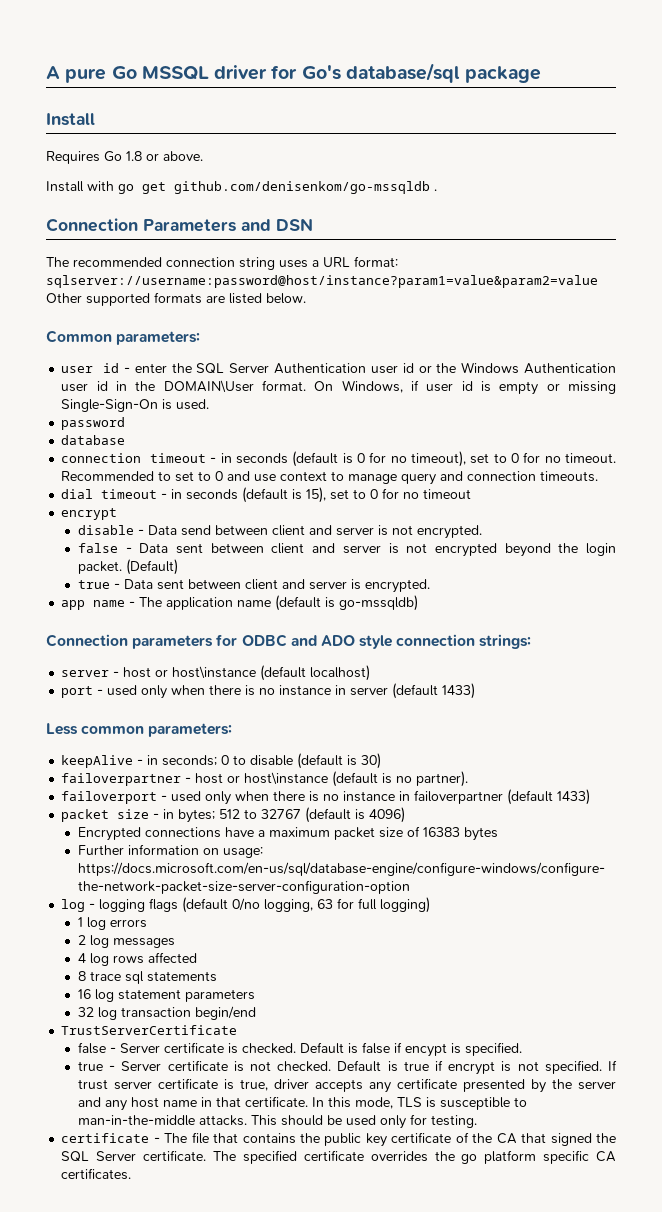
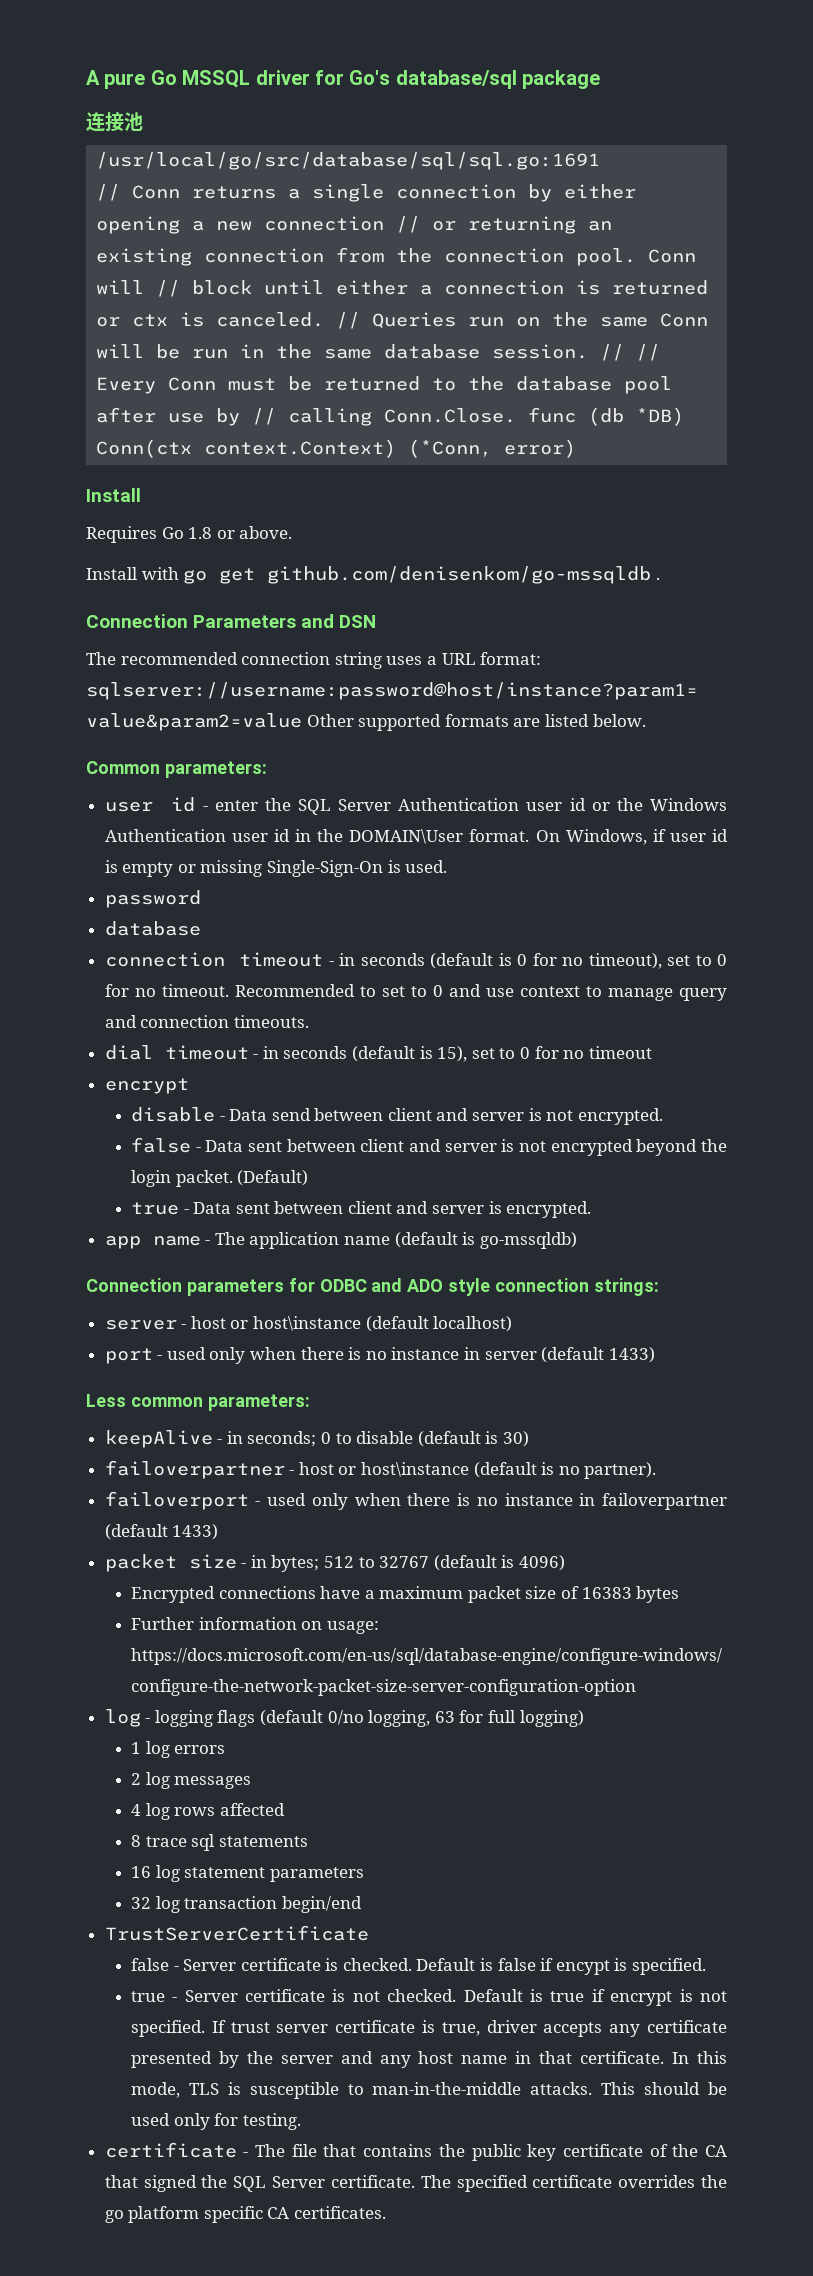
(542, 74) none -> [86,112,143,132] [96,152,601,170] [96,184,637,202] [96,216,613,234] [96,247,697,266] [96,280,709,297] [96,312,709,329] [96,344,661,361] [96,376,673,394] [96,407,685,426] [96,439,577,458] // 连接池 // /usr/local/go/src/database/sql/sql.go:1691 // // Conn returns a single connection by either opening a new connection // or returning an existing connection from the connection pool. Conn will // block until either a connection is returned or ctx is canceled. // Queries run on the same Conn will be run in the same database session. // // Every Conn must be returned to the database pool after use by // calling Conn.Close. func (db *DB) Conn(ctx context.Context) (*Conn, error)

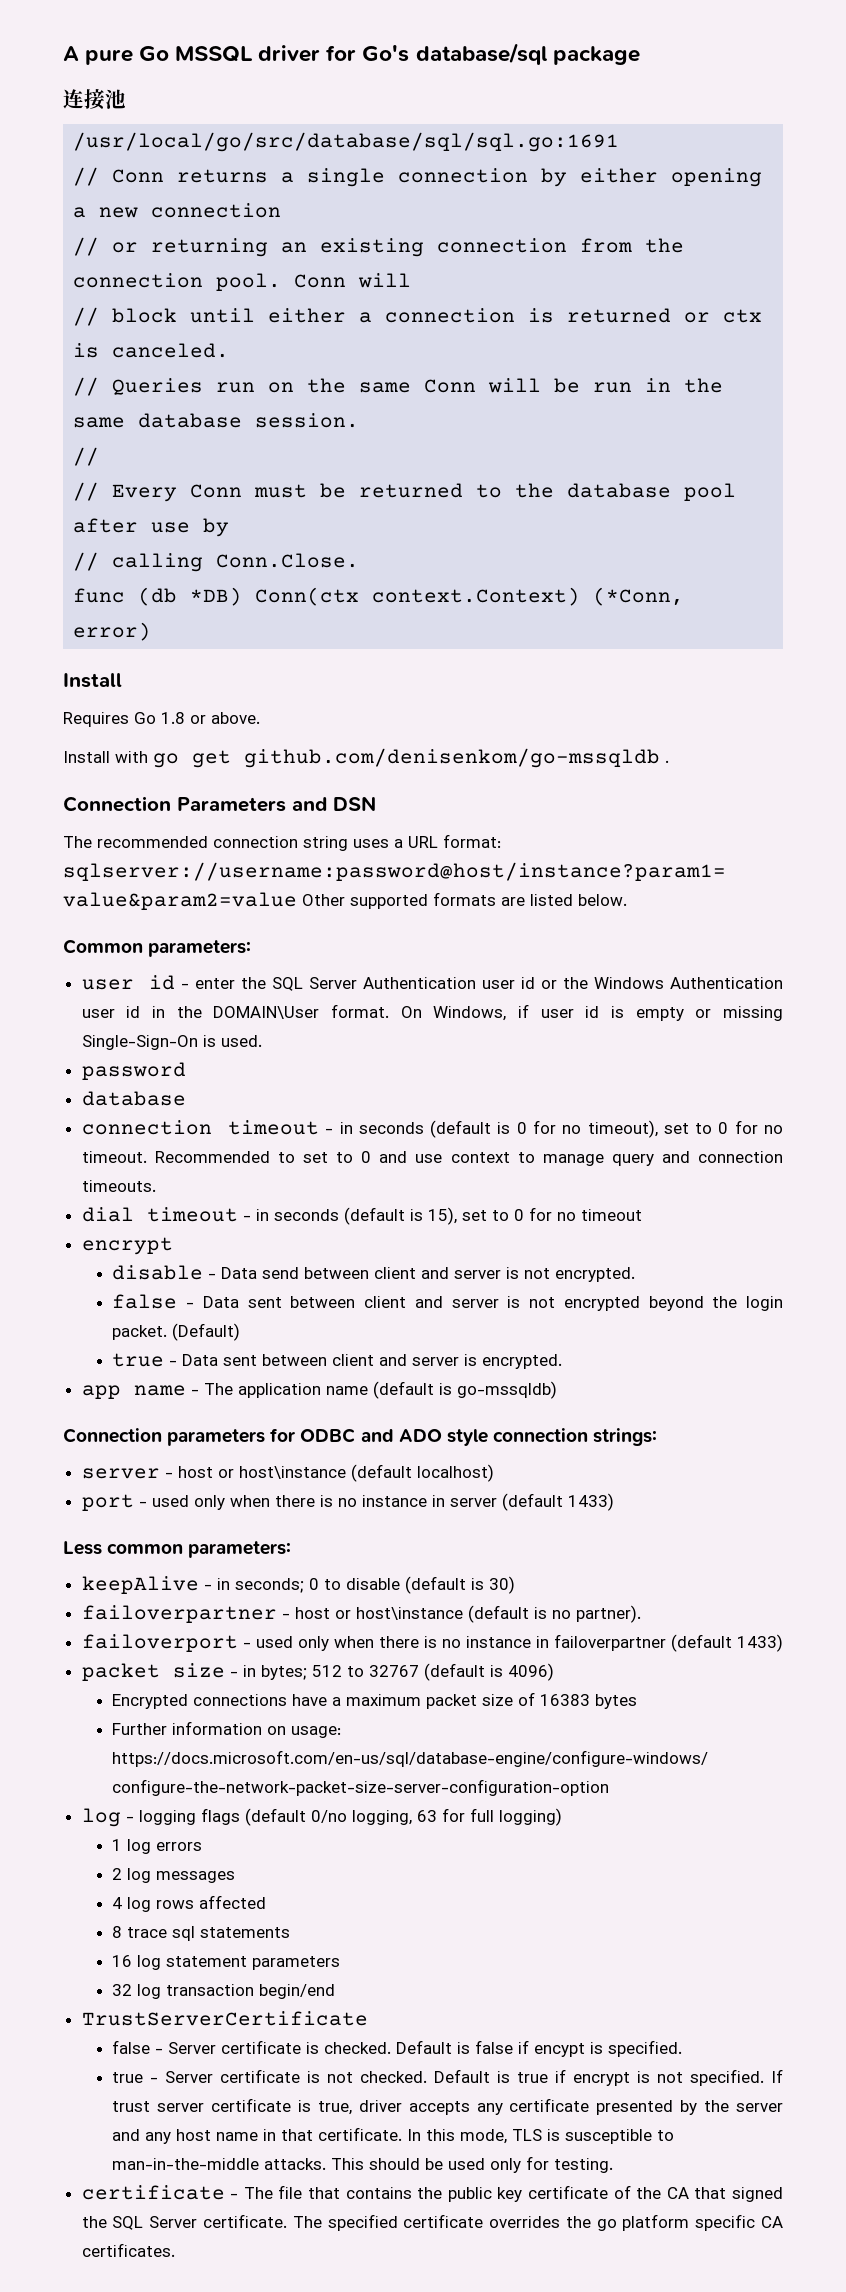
(385, 223) none -> (282, 210) //
(145, 287) none -> (412, 280) //
(325, 319) none -> (230, 350) //
[600,344,625,361] // -> [73,447,100,466] // // //
(241, 417) none -> (230, 527) //
(517, 415) none -> (360, 560) //

